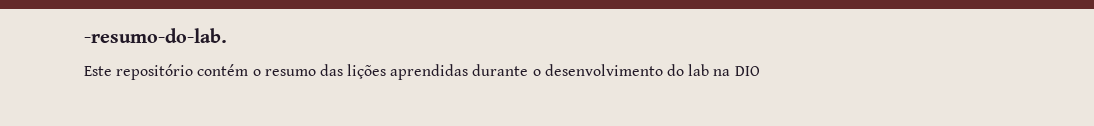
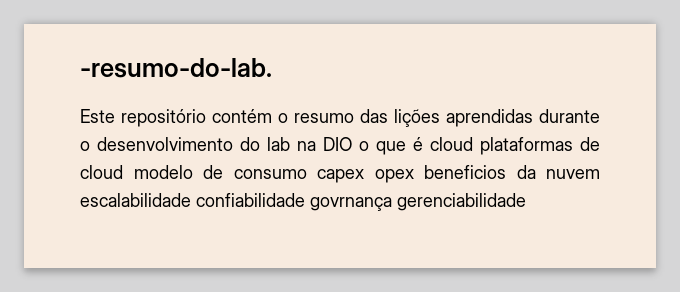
(760, 71) none -> [359,137,600,155] [80,165,600,183] [80,193,526,211] o que é cloud plataformas de cloud modelo de consumo capex opex beneficios da nuvem escalabilidade confiabilidade govrnança gerenciabilidade

